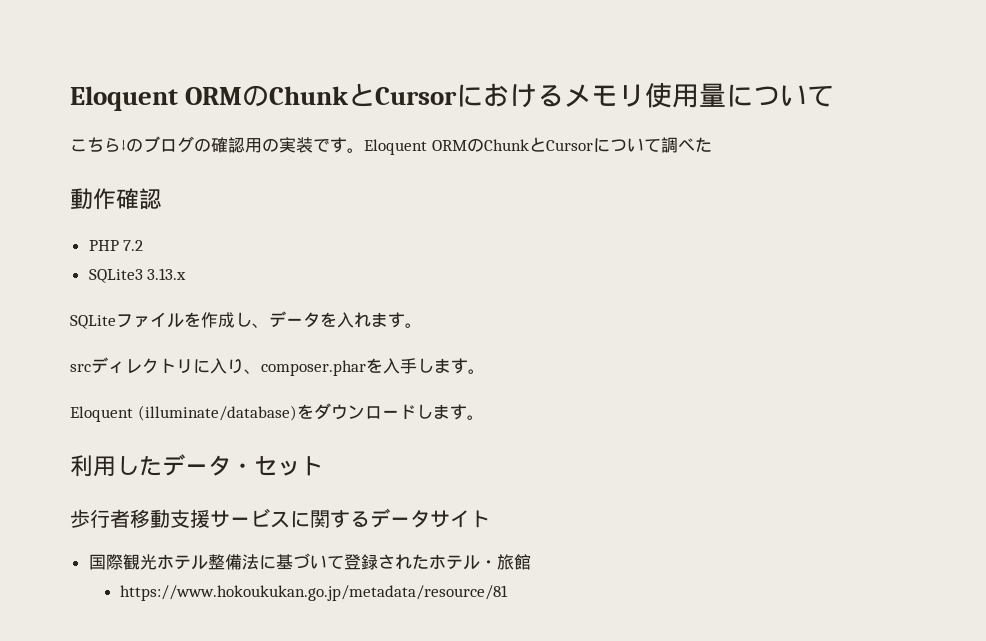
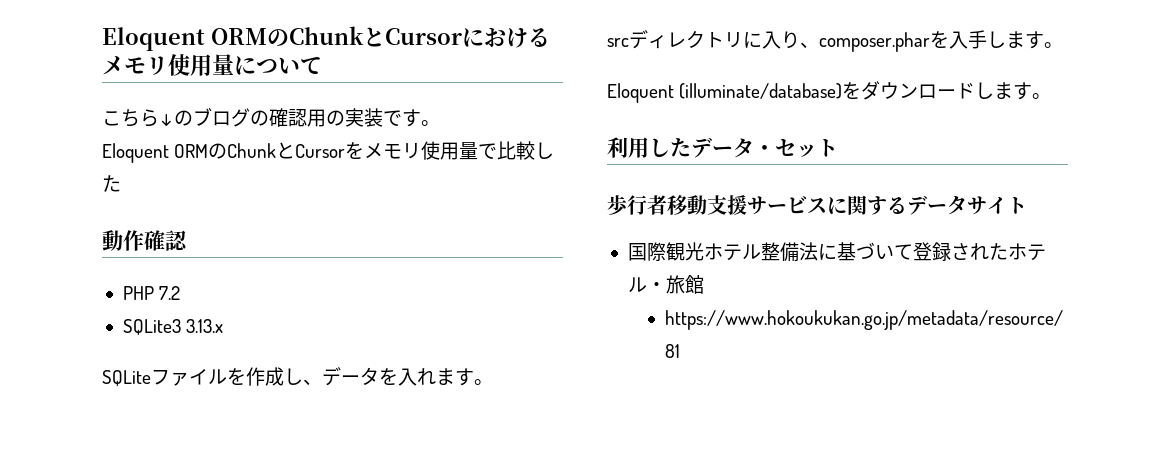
[364,137,695,155] Eloquent ORMのChunkとCursorについて調べ -> [102,141,555,163] // Eloquent ORMのChunkとCursorをメモリ使用量で比較し

